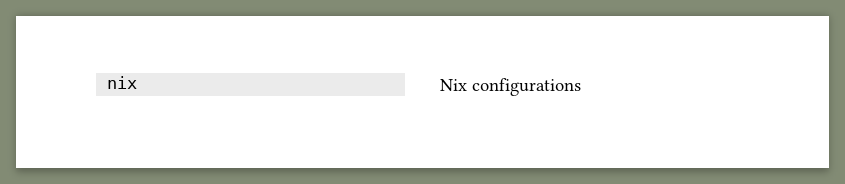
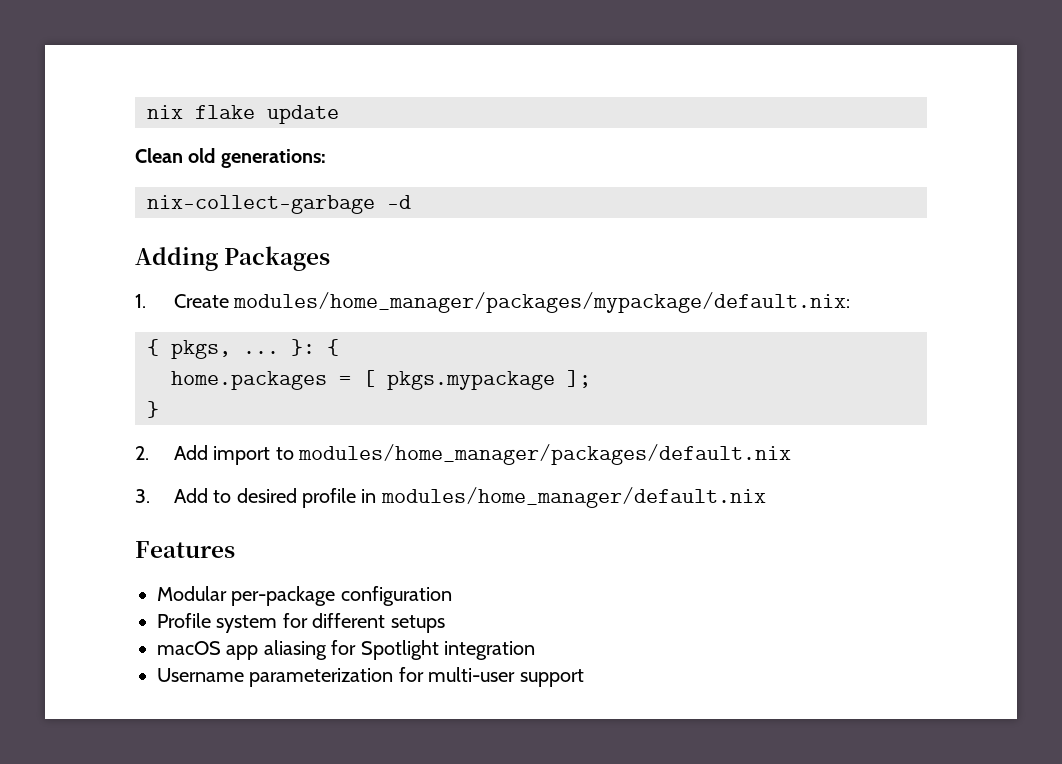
[440,78,581,96] // Nix configurations -> [195,105,339,124] [135,148,326,168] [147,195,411,214] [135,246,331,271] [135,292,851,313] [147,339,339,359] [171,370,591,390] [147,401,159,418] [135,444,791,465] [135,487,766,508] [135,541,235,558] [157,586,452,606] [157,613,445,633] [157,640,535,660] [157,667,584,687] flake update // Clean old generations: // nix-collect-garbage -d // Adding Packages // 1. Create modules/home_manager/packages/mypackage/default.nix: // { pkgs, ... }: { // home.packages = [ pkgs.mypackage ]; // } // 2. Add import to modules/home_manager/packages/default.nix // 3. Add to desired profile in modules/home_manager/default.nix // Features // Modular per-package configuration // Profile system for different setups // macOS app aliasing for Spotlight integration // Username parameterization for multi-user support

